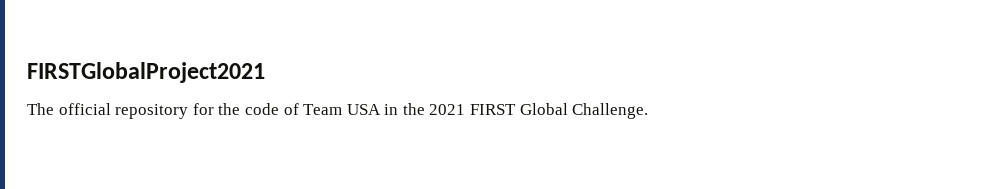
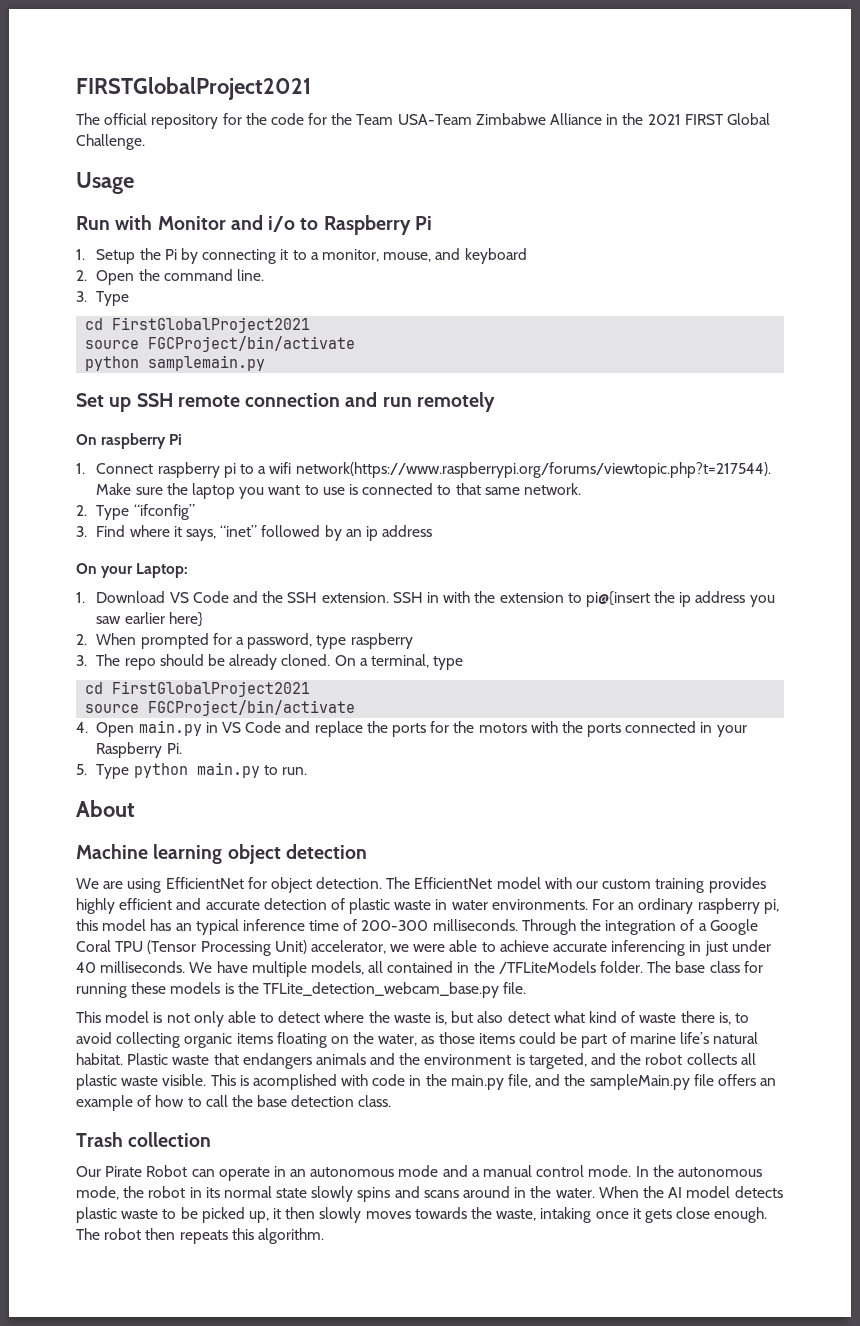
[283,103,381,115] of Team USA -> [308,113,603,125] for the Team USA-Team Zimbabwe Alliance
(649, 111) none -> [76,172,134,194] [76,215,432,235] [76,248,527,264] [76,269,265,285] [76,291,130,306] [85,317,311,333] [85,336,356,352] [85,355,266,371] [76,392,495,412] [76,433,183,449] [76,462,771,478] [96,483,581,499] [76,504,195,520] [76,525,433,541] [76,563,189,578] [76,591,775,607] [96,612,203,627] [76,633,413,649] [76,654,464,670] [85,681,311,697] [85,700,356,716] [76,720,747,737] [96,742,182,758] [76,762,308,779] [76,800,135,817] [76,844,367,864] [76,877,766,893] [76,898,779,914] [76,919,758,935] [76,940,771,956] [76,961,763,977] [76,982,527,998] [76,1011,749,1027] [76,1032,759,1048] [76,1053,756,1069] [76,1074,777,1090] [76,1095,392,1111] [76,1132,212,1147] [76,1165,762,1181] [76,1186,783,1202] [76,1207,768,1223] [76,1228,324,1244] // Usage // Run with Monitor and i/o to Raspberry Pi // 1. Setup the Pi by connecting it to a monitor, mouse, and keyboard // 2. Open the command line. // 3. Type // cd FirstGlobalProject2021 // source FGCProject/bin/activate // python samplemain.py // Set up SSH remote connection and run remotely // On raspberry Pi // 1. Connect raspberry pi to a wifi network(https://www.raspberrypi.org/forums/viewtopic.php?t=217544). Make sure the laptop you want to use is connected to that same network. // 2. Type “ifconfig” // 3. Find where it says, “inet” followed by an ip address // On your Laptop: // 1. Download VS Code and the SSH extension. SSH in with the extension to pi@{insert the ip address you saw earlier here} // 2. When prompted for a password, type raspberry // 3. The repo should be already cloned. On a terminal, type // cd FirstGlobalProject2021 // source FGCProject/bin/activate // 4. Open main.py in VS Code and replace the ports for the motors with the ports connected in your Raspberry Pi. // 5. Type python main.py to run. // About // Machine learning object detection // We are using EfficientNet for object detection. The EfficientNet model with our custom training provides highly efficient and accurate detection of plastic waste in water environments. For an ordinary raspberry pi, this model has an typical inference time of 200-300 milliseconds. Through the integration of a Google Coral TPU (Tensor Processing Unit) accelerator, we were able to achieve accurate inferencing in just under 40 milliseconds. We have multiple models, all contained in the /TFLiteModels folder. The base class for running these models is the TFLite_detection_webcam_base.py file. // This model is not only able to detect where the waste is, but also detect what kind of waste there is, to avoid collecting organic items floating on the water, as those items could be part of marine life’s natural habitat. Plastic waste that endangers animals and the environment is targeted, and the robot collects all plastic waste visible. This is acomplished with code in the main.py file, and the sampleMain.py file offers an example of how to call the base detection class. // Trash collection // Our Pirate Robot can operate in an autonomous mode and a manual control mode. In the autonomous mode, the robot in its normal state slowly spins and scans around in the water. When the AI model detects plastic waste to be picked up, it then slowly moves towards the waste, intaking once it gets close enough. The robot then repeats this algorithm.

